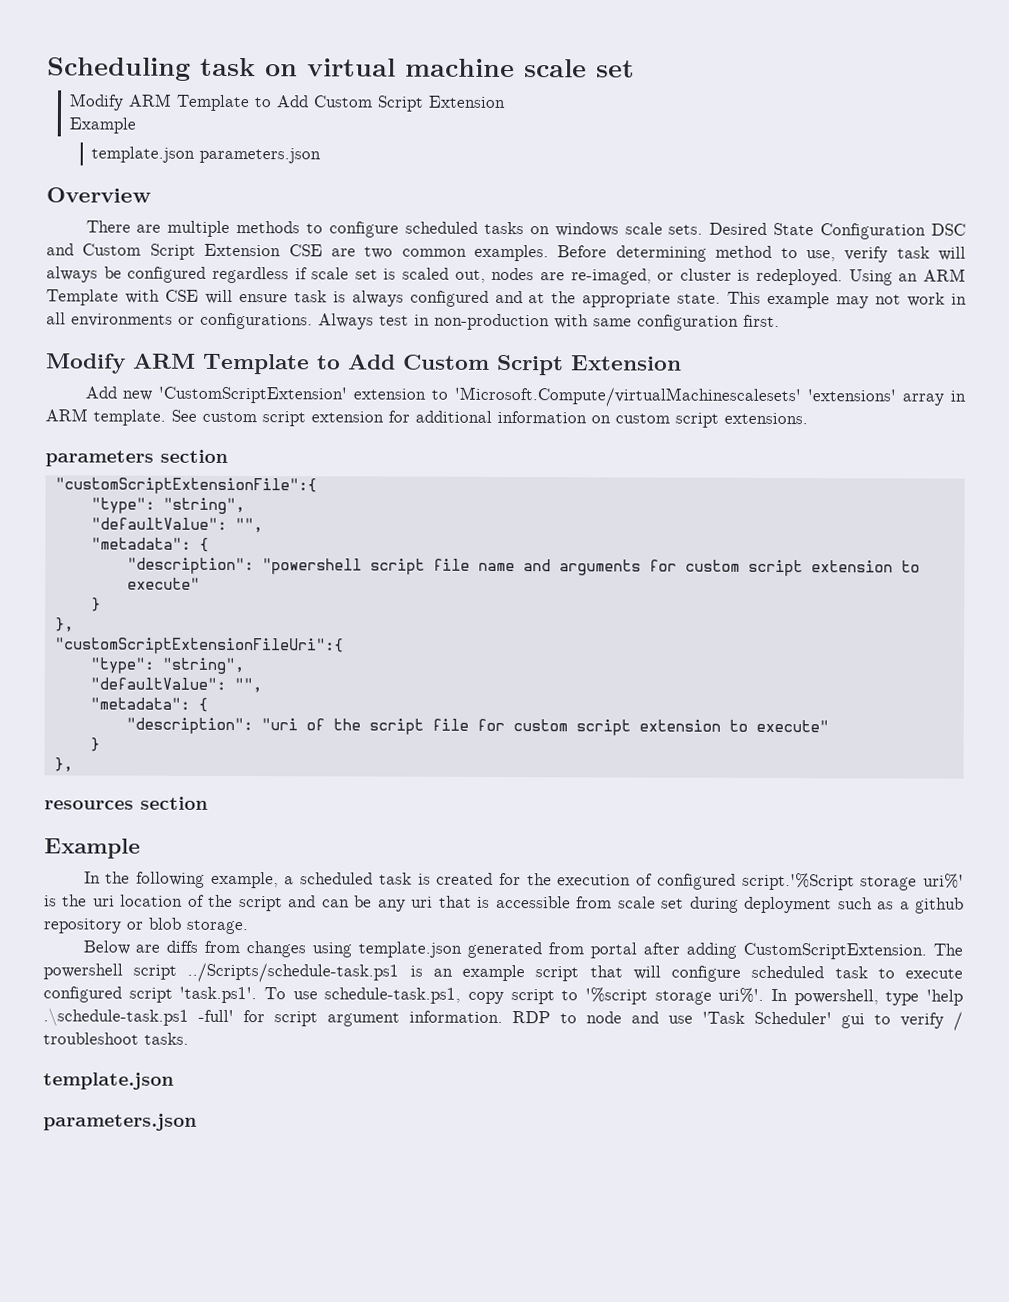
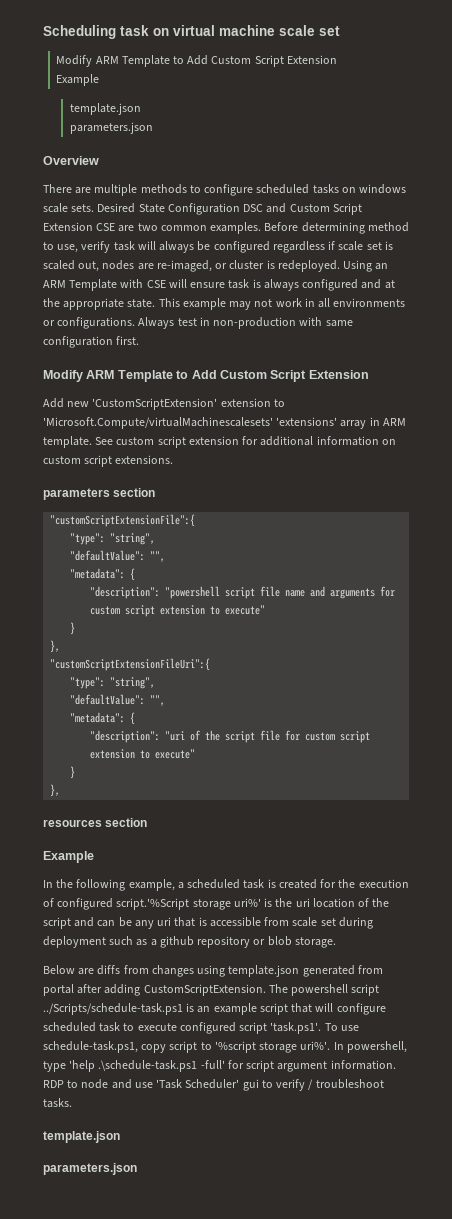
(196, 154) none -> (141, 109) //

